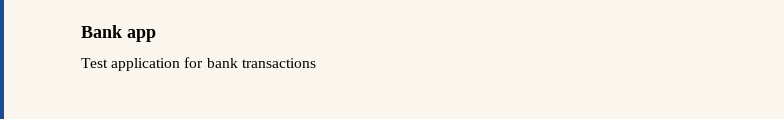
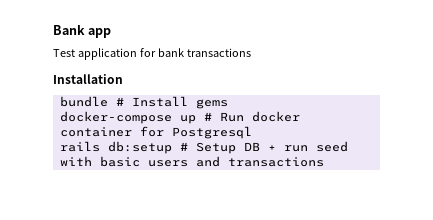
(316, 63) none -> [53,74,123,84] [59,96,228,109] [59,111,300,124] [59,126,252,139] [59,141,348,154] [59,156,324,167] // Installation // bundle # Install gems // docker-compose up # Run docker container for Postgresql // rails db:setup # Setup DB + run seed with basic users and transactions

